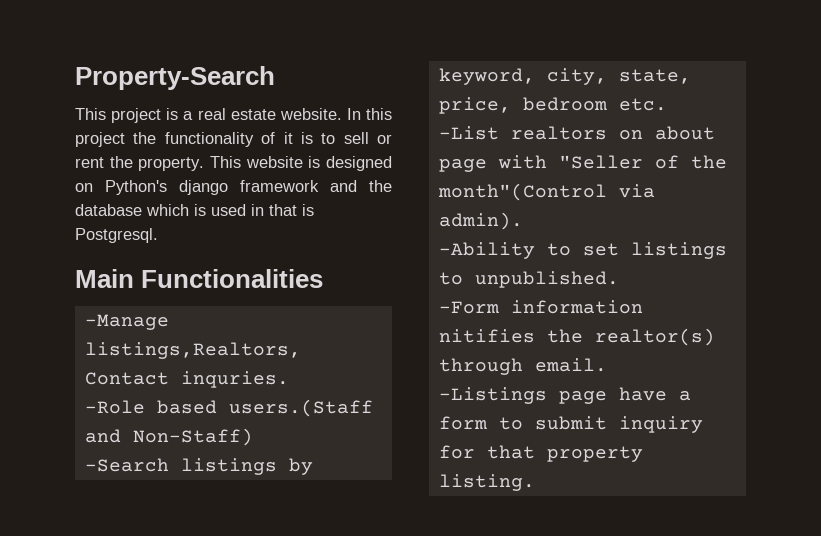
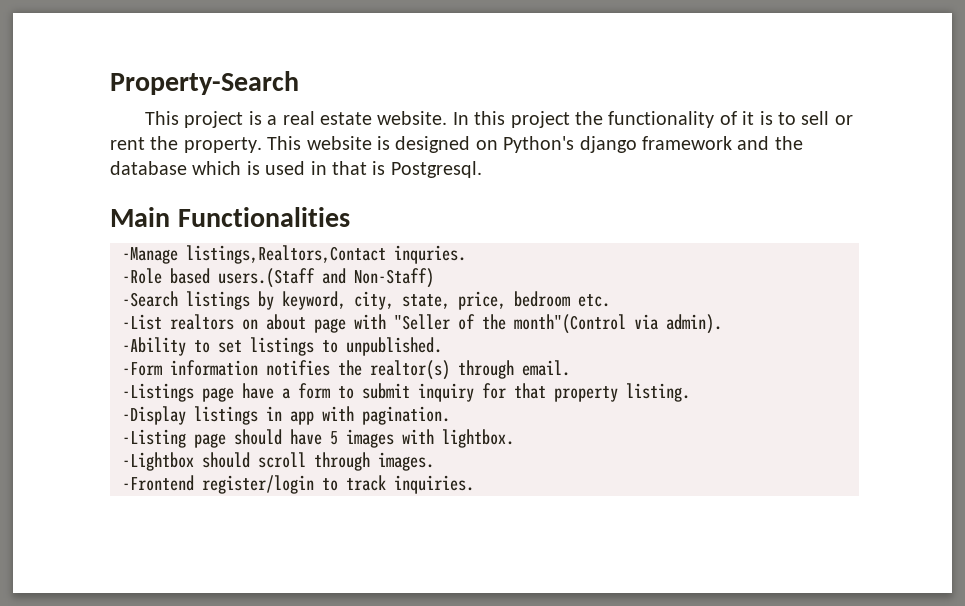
[438,329,535,343] nitifies -> [266,360,330,376] notifies
(535, 482) none -> [122,406,450,425] [122,429,514,448] [122,452,434,471] [122,475,474,494] // -Display listings in app with pagination. // -Listing page should have 5 images with lightbox. // -Lightbox should scroll through images. // -Frontend register/login to track inquiries.

